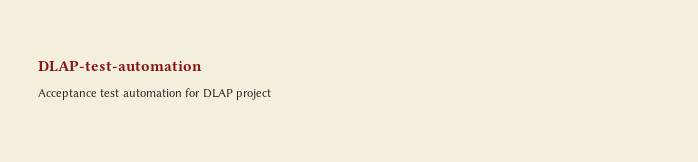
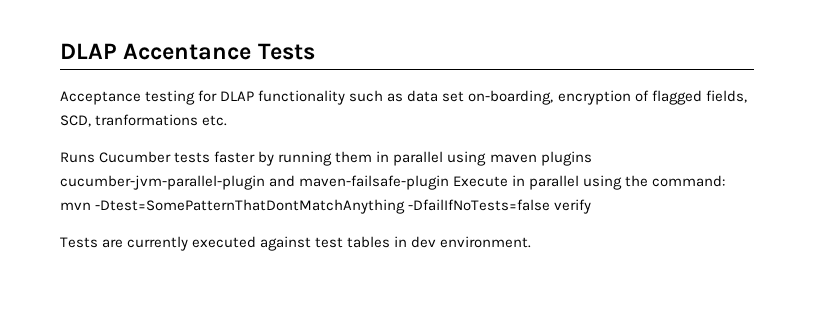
[38,60,202,72] [38,88,271,100] DLAP-test-automation // Acceptance test automation for DLAP project -> [60,43,315,60] [60,90,747,105] [60,114,228,127] [60,151,592,166] [60,175,726,190] [60,199,592,214] [60,236,532,251] DLAP Accentance Tests // Acceptance testing for DLAP functionality such as data set on-boarding, encryption of flagged fields, SCD, tranformations etc. // Runs Cucumber tests faster by running them in parallel using maven plugins cucumber-jvm-parallel-plugin and maven-failsafe-plugin Execute in parallel using the command: mvn -Dtest=SomePatternThatDontMatchAnything -DfailIfNoTests=false verify // Tests are currently executed against test tables in dev environment.

